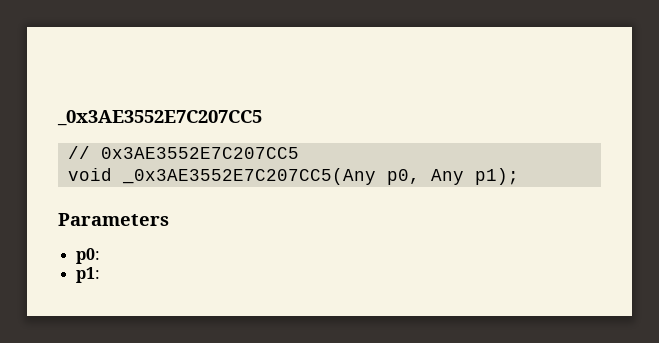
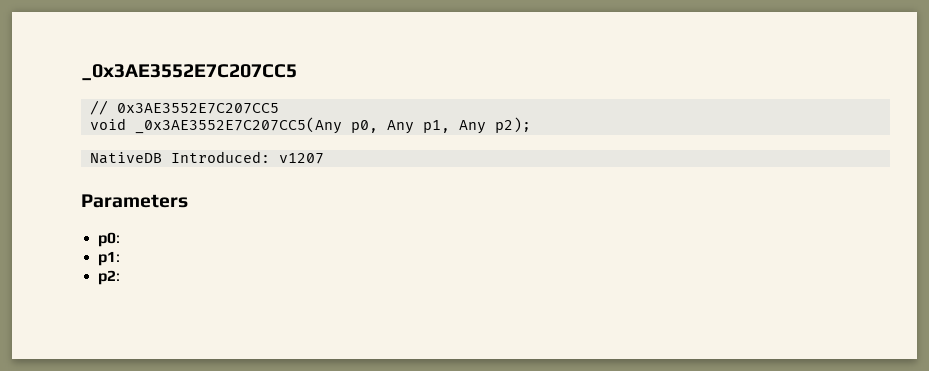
[474,168,519,185] p1); -> [423,117,532,134] [90,151,325,164] p1, Any p2); // NativeDB Introduced: v1207
(100, 275) none -> [98,270,121,285] // p2:

